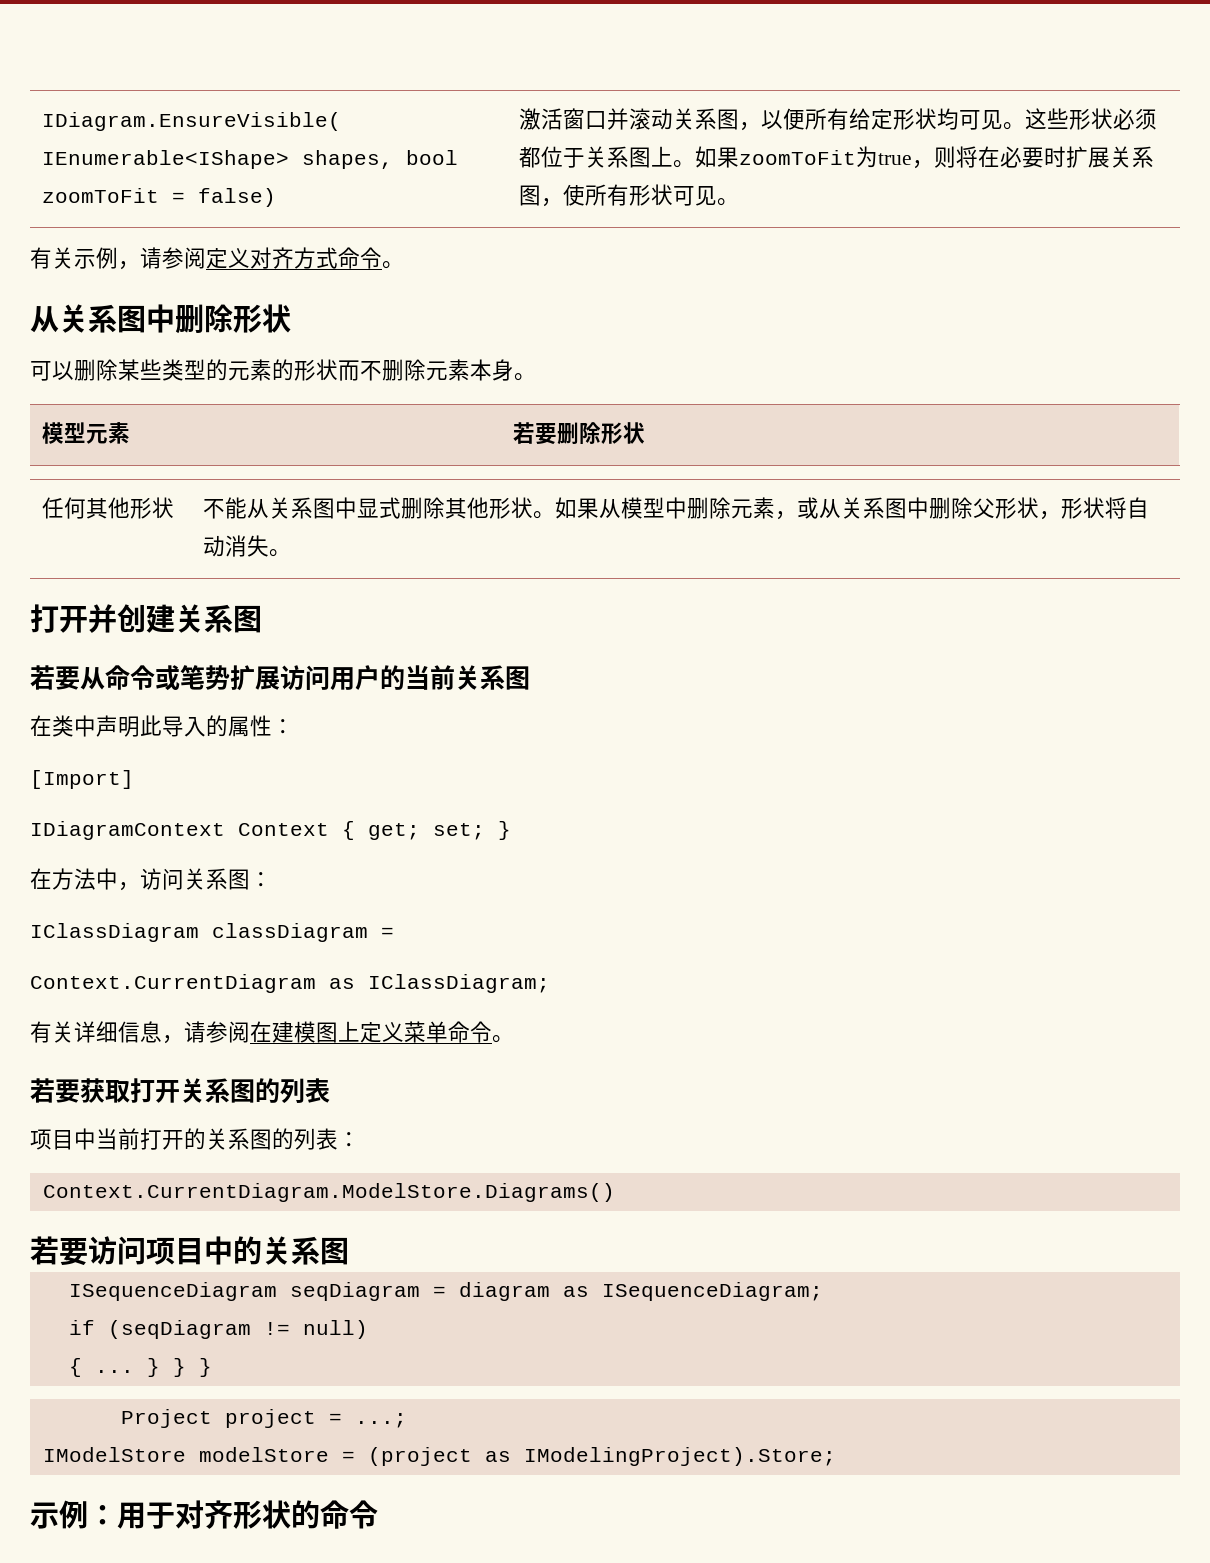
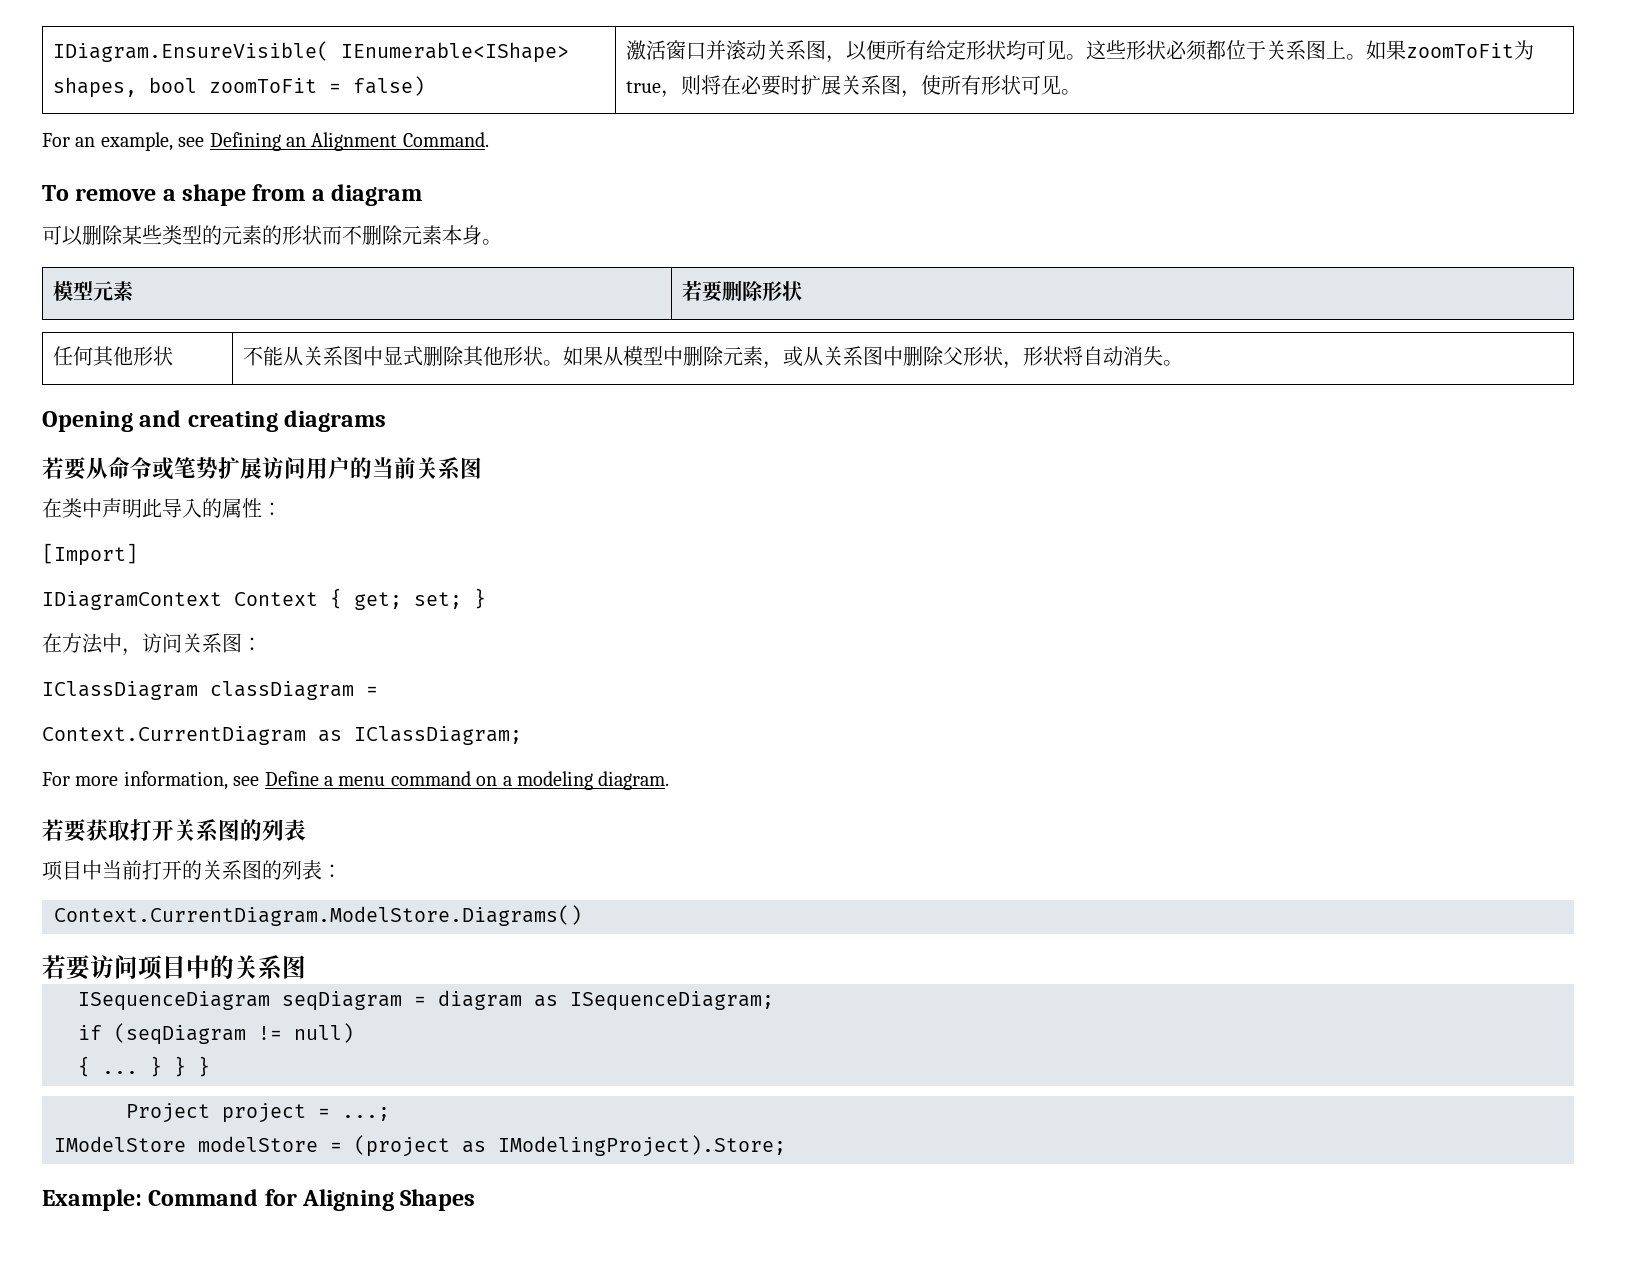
[30,247,404,270] [30,304,291,334] 有关示例，请参阅定义对齐方式命令。 // 从关系图中删除形状 -> [42,132,489,151] [42,184,423,206] For an example, see Defining an Alignment Command. // To remove a shape from a diagram
[30,604,262,633] 打开并创建关系图 -> [42,410,387,432] Opening and creating diagrams
[30,1021,514,1044] 有关详细信息，请参阅在建模图上定义菜单命令。 -> [42,771,670,790] For more information, see Define a menu command on a modeling diagram.
[30,1500,378,1529] 示例：用于对齐形状的命令 -> [42,1189,476,1211] Example: Command for Aligning Shapes

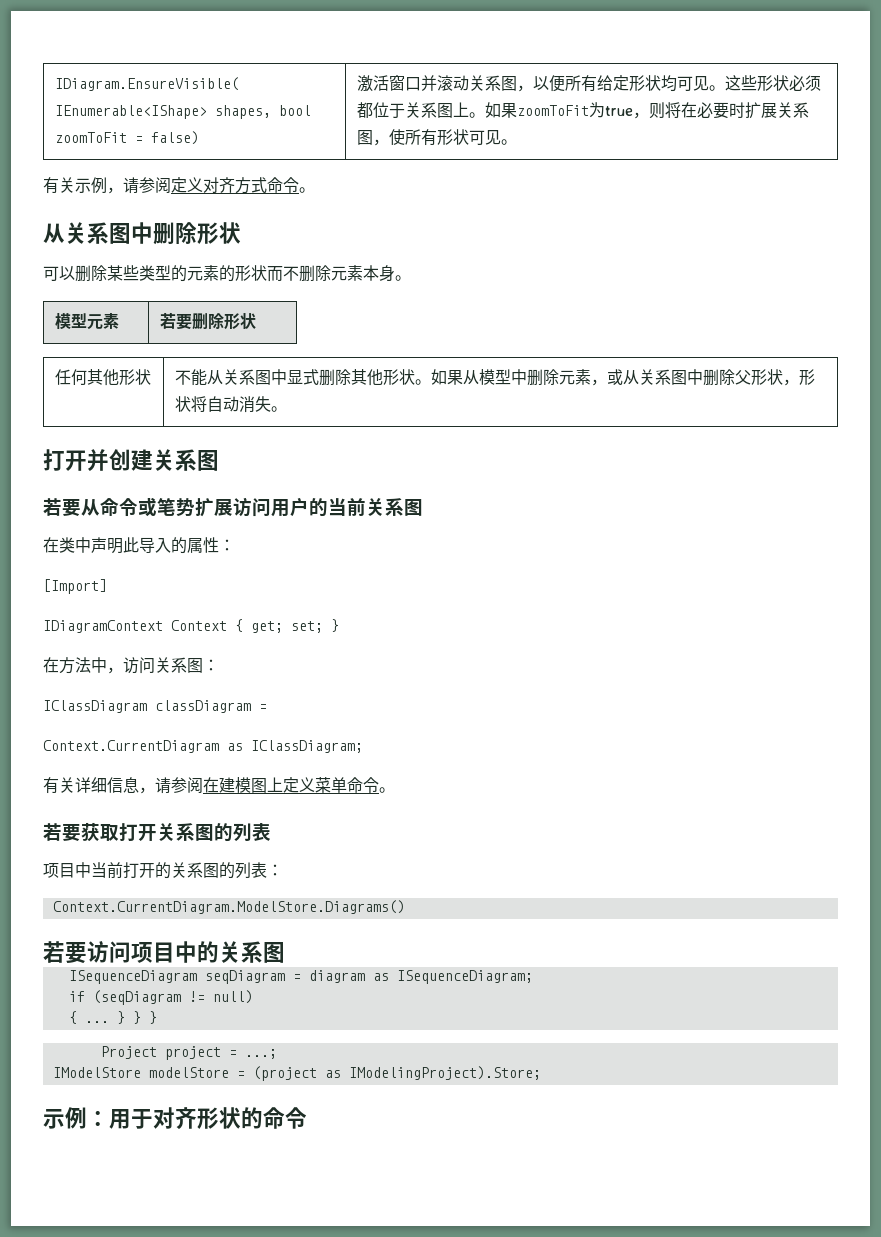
[42,132,489,151] [42,184,423,206] For an example, see Defining an Alignment Command. // To remove a shape from a diagram -> [43,177,315,194] [43,222,241,245] 有关示例，请参阅定义对齐方式命令。 // 从关系图中删除形状
[42,410,387,432] Opening and creating diagrams -> [43,449,219,472] 打开并创建关系图
[42,771,670,790] For more information, see Define a menu command on a modeling diagram. -> [43,777,395,794] 有关详细信息，请参阅在建模图上定义菜单命令。
[42,1189,476,1211] Example: Command for Aligning Shapes -> [43,1107,307,1130] 示例：用于对齐形状的命令

